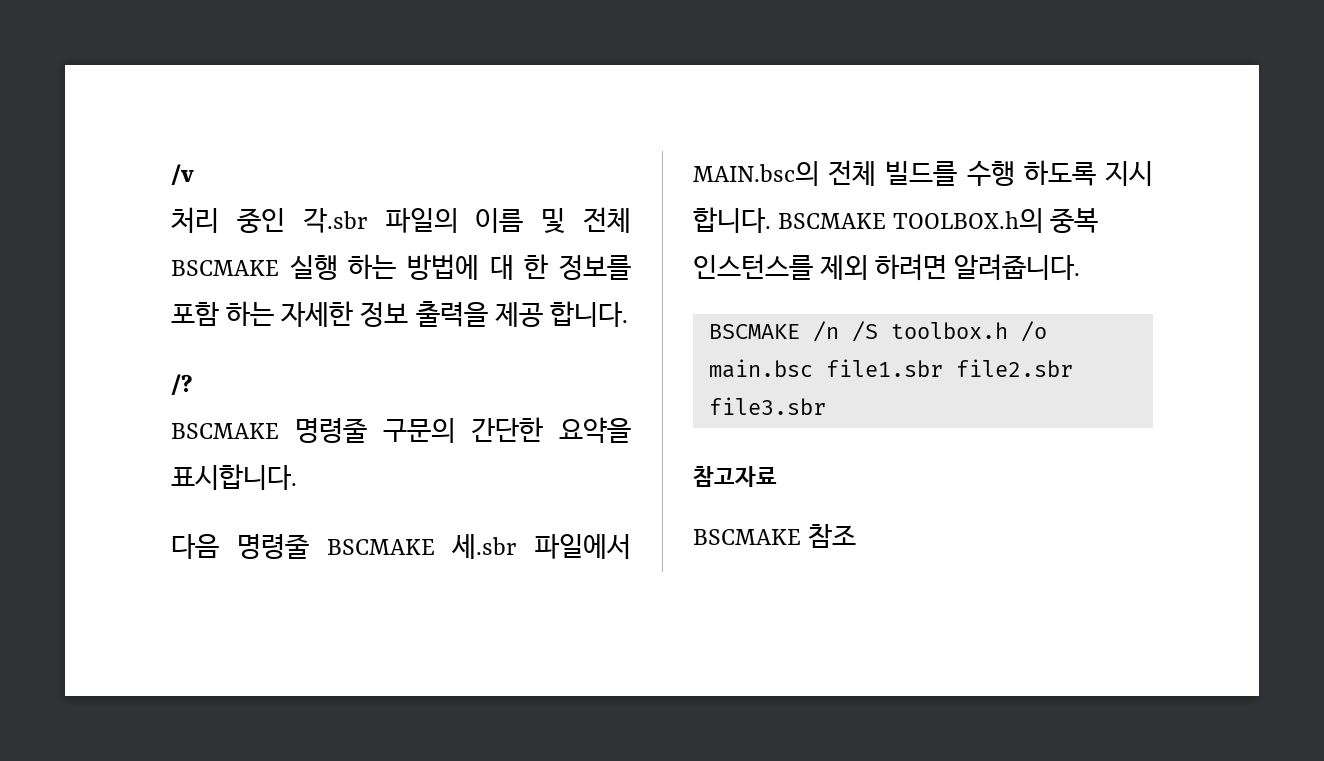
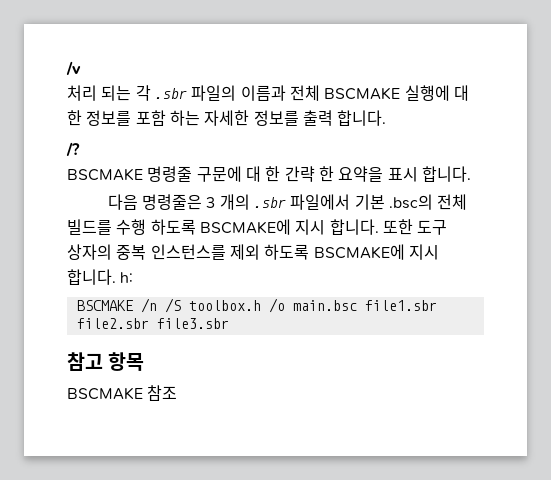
[236,207,631,233] [171,254,479,280] 중인 각.sbr 파일의 이름 및 전체 BSCMAKE 실행 하는 방법에 -> [101,85,450,101] 되는 각 .sbr 파일의 이름과 전체 BSCMAKE 실행에
[360,301,543,327] 정보 출력을 제공 -> [253,110,333,126] 정보를 출력
[383,417,631,444] [171,464,297,490] [171,534,631,559] [693,161,819,186] 구문의 간단한 요약을 표시합니다. // 다음 명령줄 BSCMAKE 세.sbr 파일에서 MAIN.bsc의 -> [196,166,471,182] [107,194,433,210] 구문에 대 한 간략 한 요약을 표시 합니다. // 다음 명령줄은 3 개의 .sbr 파일에서 기본 .bsc의
[1105,161,1153,186] [693,207,1099,233] [693,254,1081,281] 지시 합니다. BSCMAKE TOOLBOX.h의 중복 인스턴스를 제외 하려면 알려줍니다. -> [199,219,448,235] [67,244,439,260] [67,269,134,285] BSCMAKE에 지시 합니다. 또한 도구 상자의 중복 인스턴스를 제외 하도록 BSCMAKE에 지시 합니다. h:
[693,466,777,487] 참고자료 -> [67,352,145,371] 참고 항목

